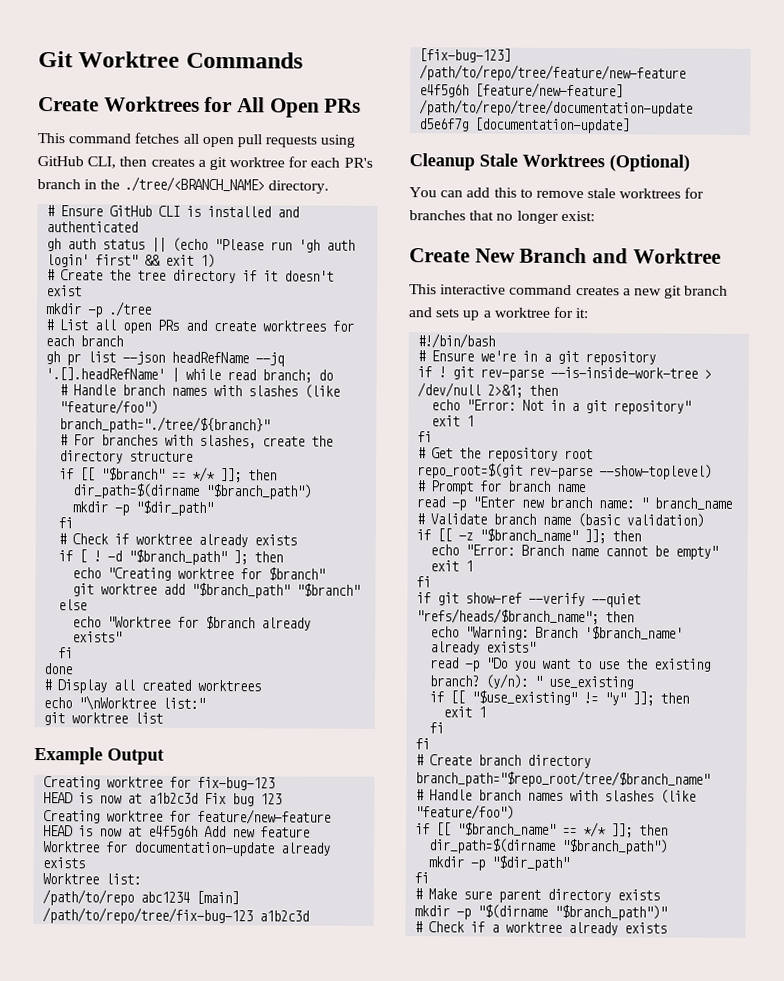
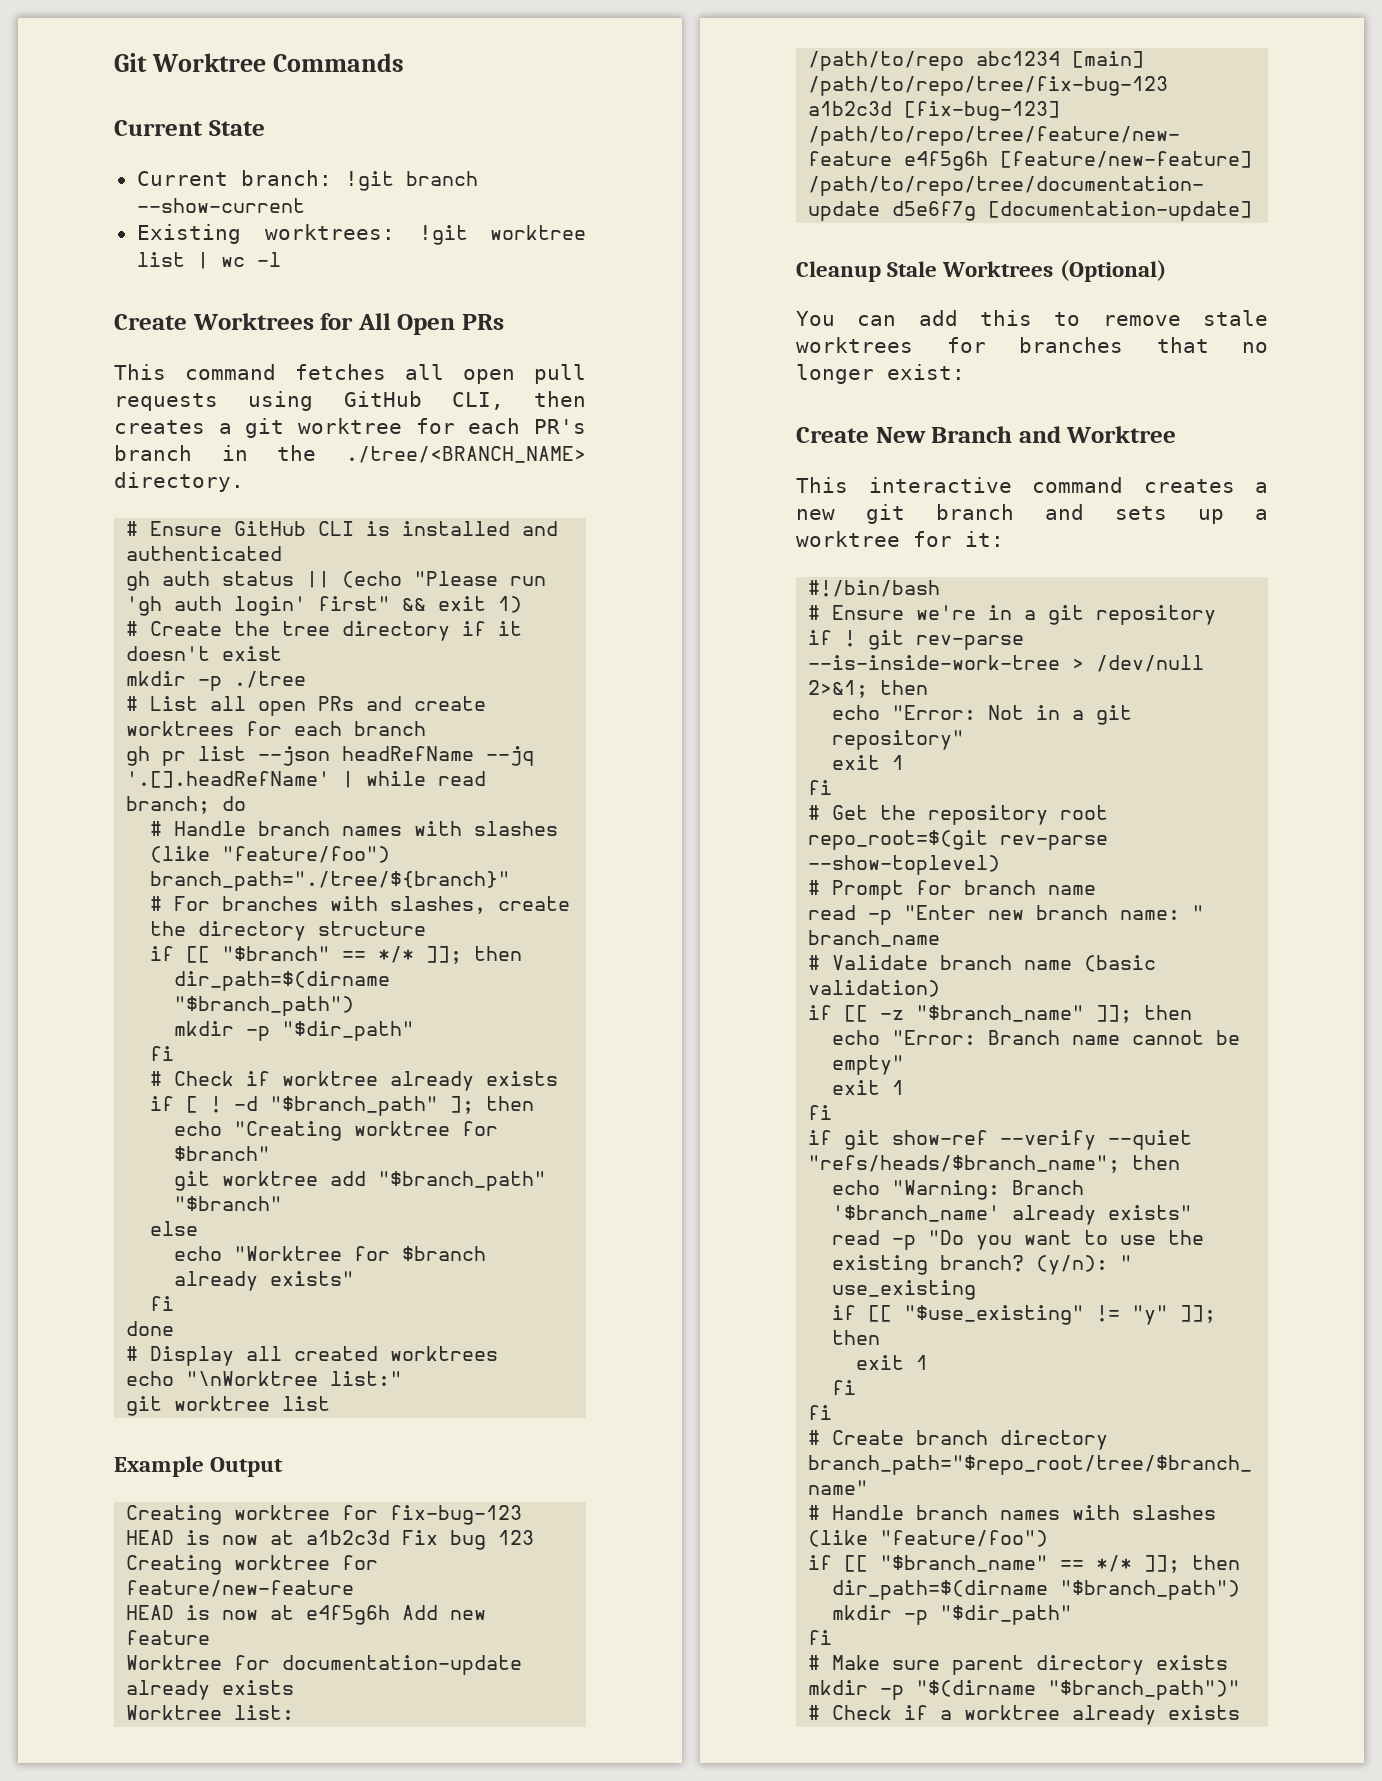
(303, 60) none -> [114,120,265,136] [136,170,478,191] [136,198,305,213] [136,224,586,245] [136,252,281,269] // Current State // Current branch: !git branch --show-current // Existing worktrees: !git worktree list | wc -l

